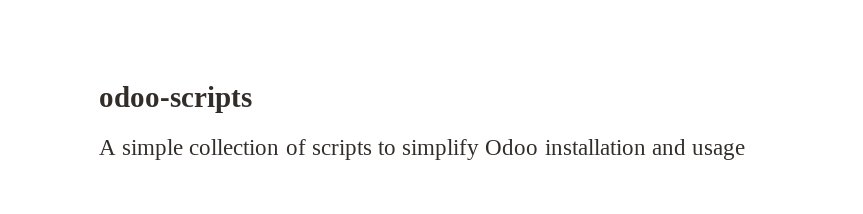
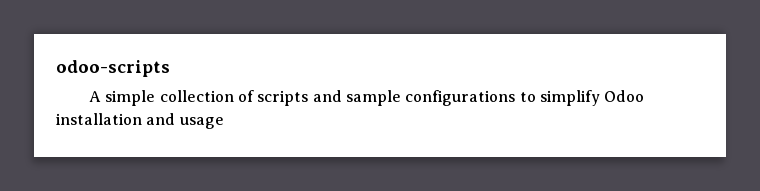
(372, 150) none -> [312,90,516,106] and sample configurations

